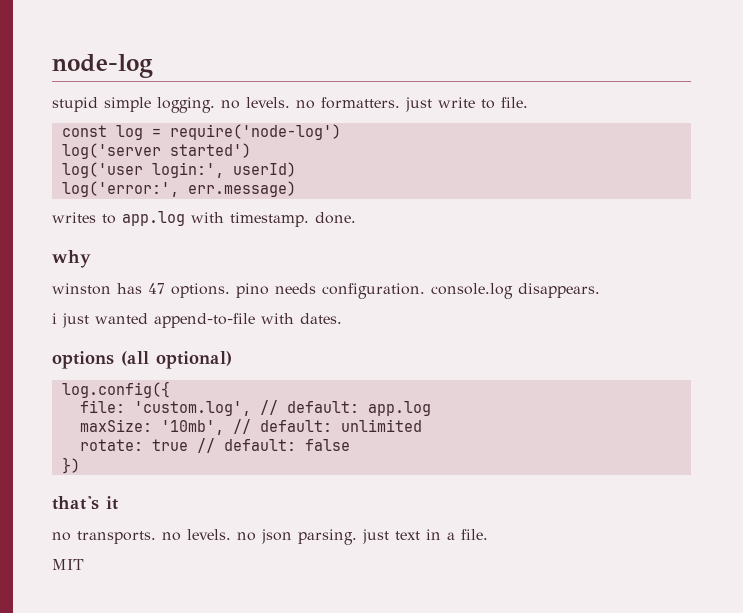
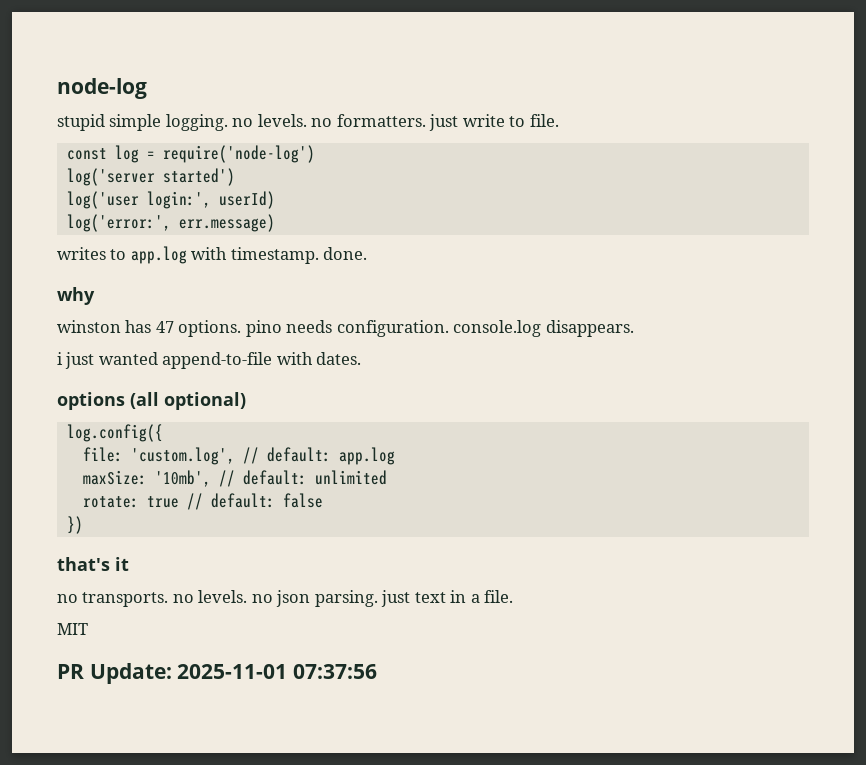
(84, 564) none -> [57,663,378,684] // PR Update: 2025-11-01 07:37:56

